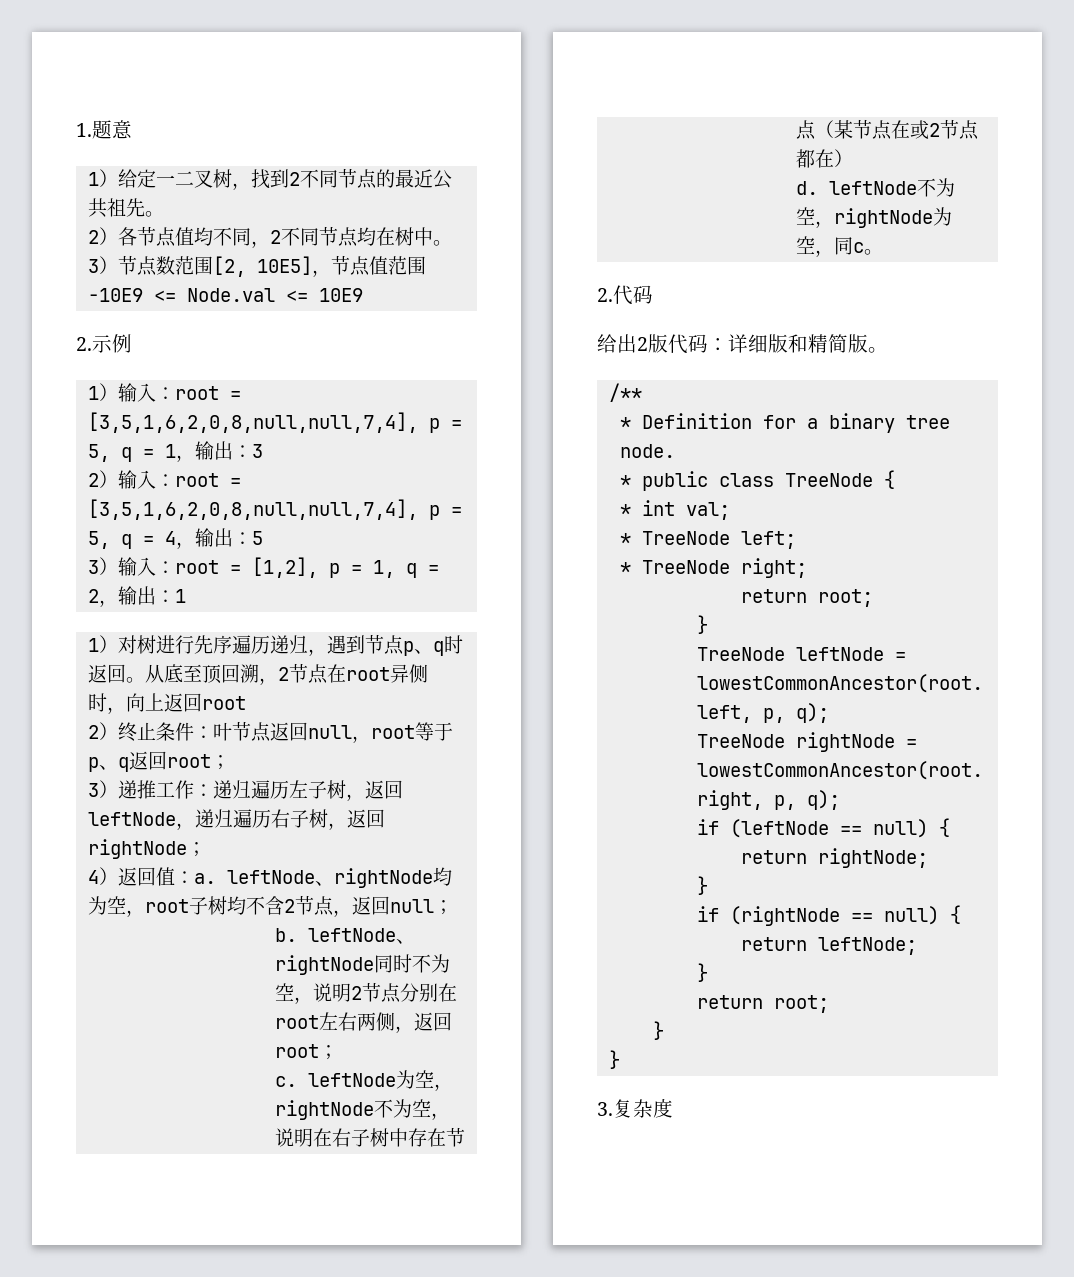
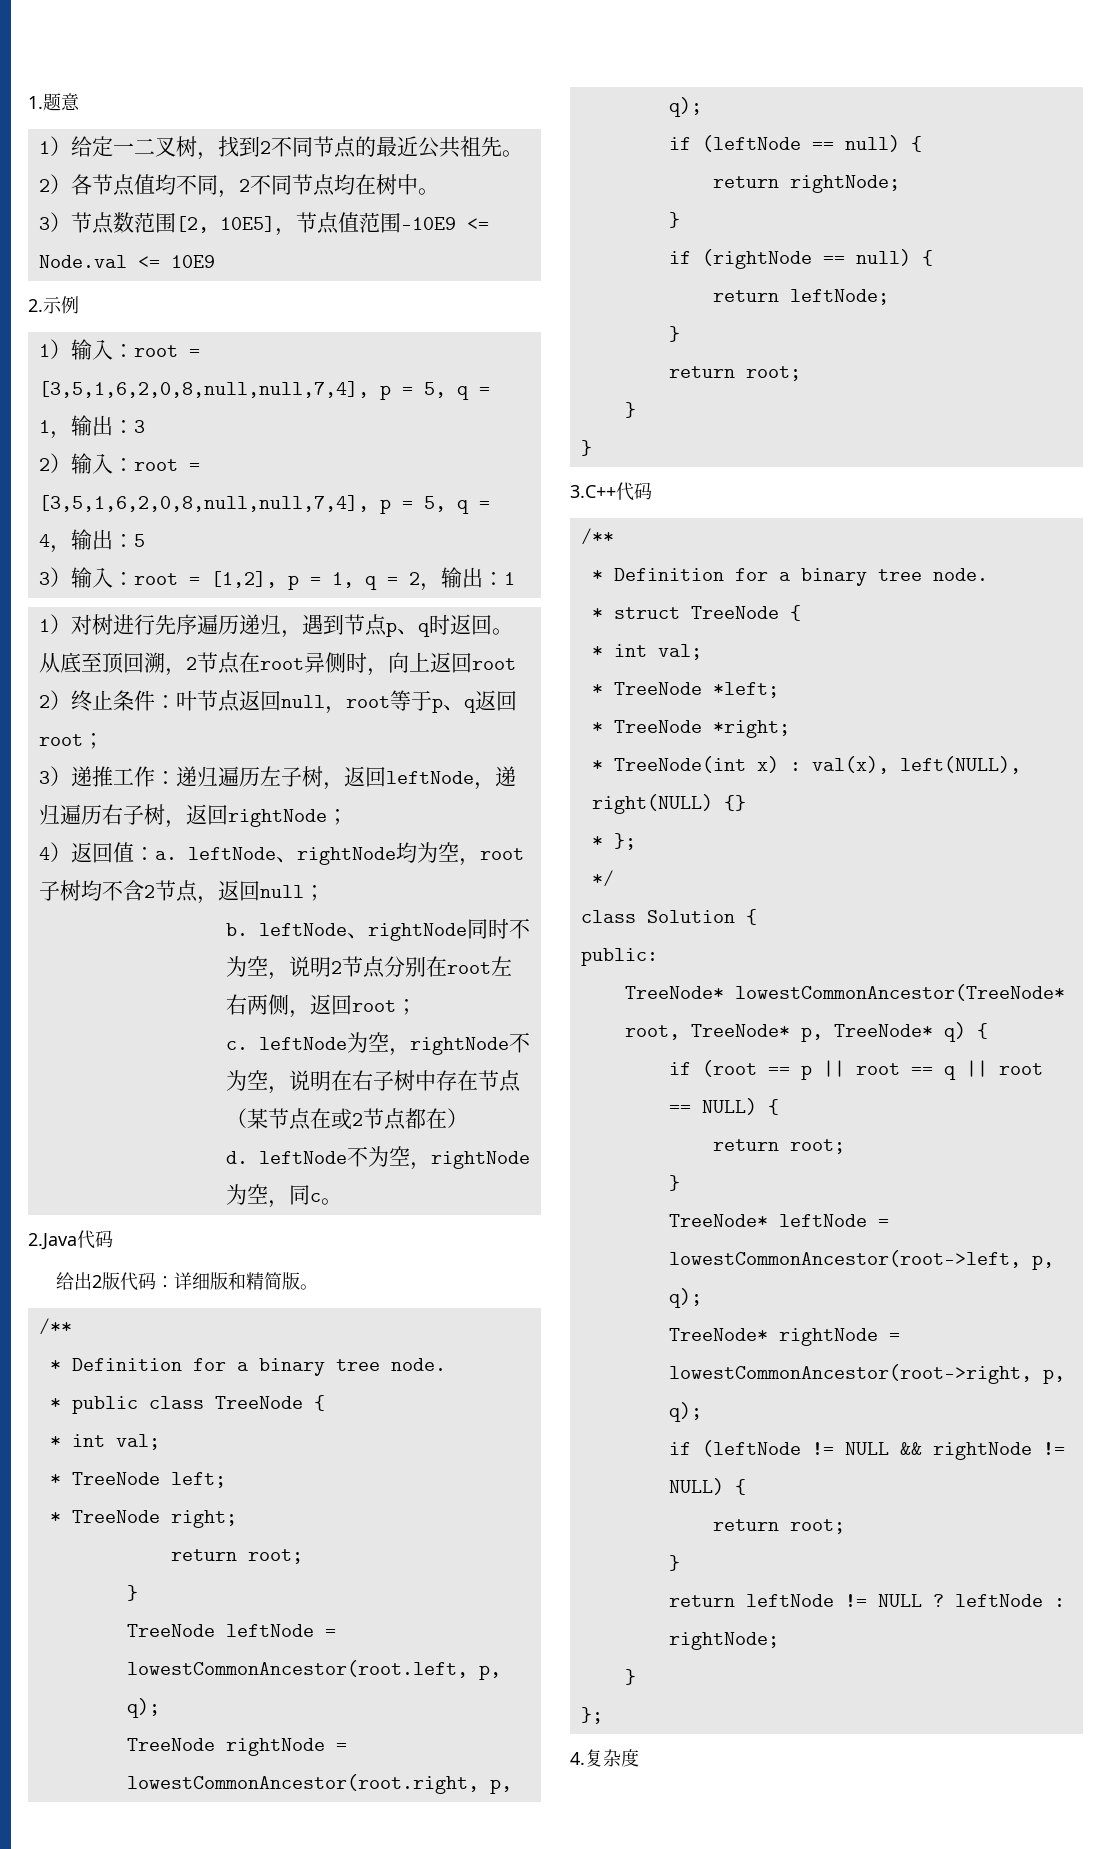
[597,288,613,302] 2. -> [28,1233,77,1250] 2.Java
[597,1102,613,1116] 3. -> [570,482,652,501] [580,528,614,545] [591,568,988,586] [591,605,801,621] [591,644,702,660] [591,682,779,698] [591,720,790,738] [591,756,1021,774] [591,794,746,814] [591,833,636,850] [591,870,614,887] [580,909,757,925] [580,948,658,966] [624,984,1065,1001] [624,1022,988,1042] [668,1060,1043,1080] [668,1098,779,1115] [712,1139,845,1154] [668,1175,680,1191] [668,1214,889,1227] [668,1250,1054,1270] [668,1288,702,1308] [668,1328,900,1346] [668,1364,1065,1384] [668,1402,702,1422] [668,1440,1065,1460] [668,1478,746,1495] [712,1519,845,1534] [668,1555,680,1571] [668,1594,1065,1607] [668,1632,779,1650] [624,1669,636,1685] [580,1707,603,1724] [570,1752,585,1765] 3.C++代码 // /** // * Definition for a binary tree node. // * struct TreeNode { // * int val; // * TreeNode *left; // * TreeNode *right; // * TreeNode(int x) : val(x), left(NULL), right(NULL) {} // * }; // */ // class Solution { // public: // TreeNode* lowestCommonAncestor(TreeNode* root, TreeNode* p, TreeNode* q) { // if (root == p || root == q || root == NULL) { // return root; // } // TreeNode* leftNode = lowestCommonAncestor(root->left, p, q); // TreeNode* rightNode = lowestCommonAncestor(root->right, p, q); // if (leftNode != NULL && rightNode != NULL) { // return root; // } // return leftNode != NULL ? leftNode : rightNode; // } // }; // 4.

